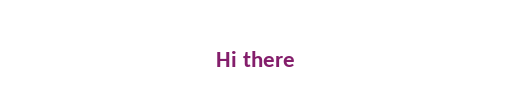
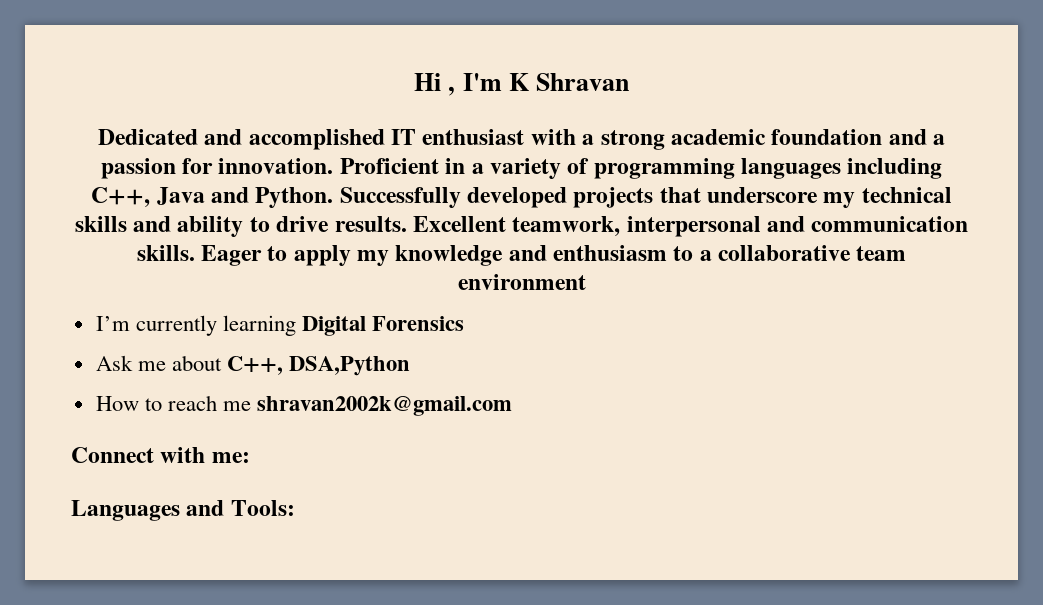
[243,51,296,67] there -> [448,73,629,96] [98,129,945,150] [100,158,943,179] [91,187,952,208] [74,216,969,237] [136,245,907,266] [457,274,586,290] [95,315,465,336] [95,355,411,376] [95,395,513,416] [71,447,250,463] [71,500,295,521] , I'm K Shravan // Dedicated and accomplished IT enthusiast with a strong academic foundation and a passion for innovation. Proficient in a variety of programming languages including C++, Java and Python. Successfully developed projects that underscore my technical skills and ability to drive results. Excellent teamwork, interpersonal and communication skills. Eager to apply my knowledge and enthusiasm to a collaborative team environment // I’m currently learning Digital Forensics // Ask me about C++, DSA,Python // How to reach me shravan2002k@gmail.com // Connect with me: // Languages and Tools:

